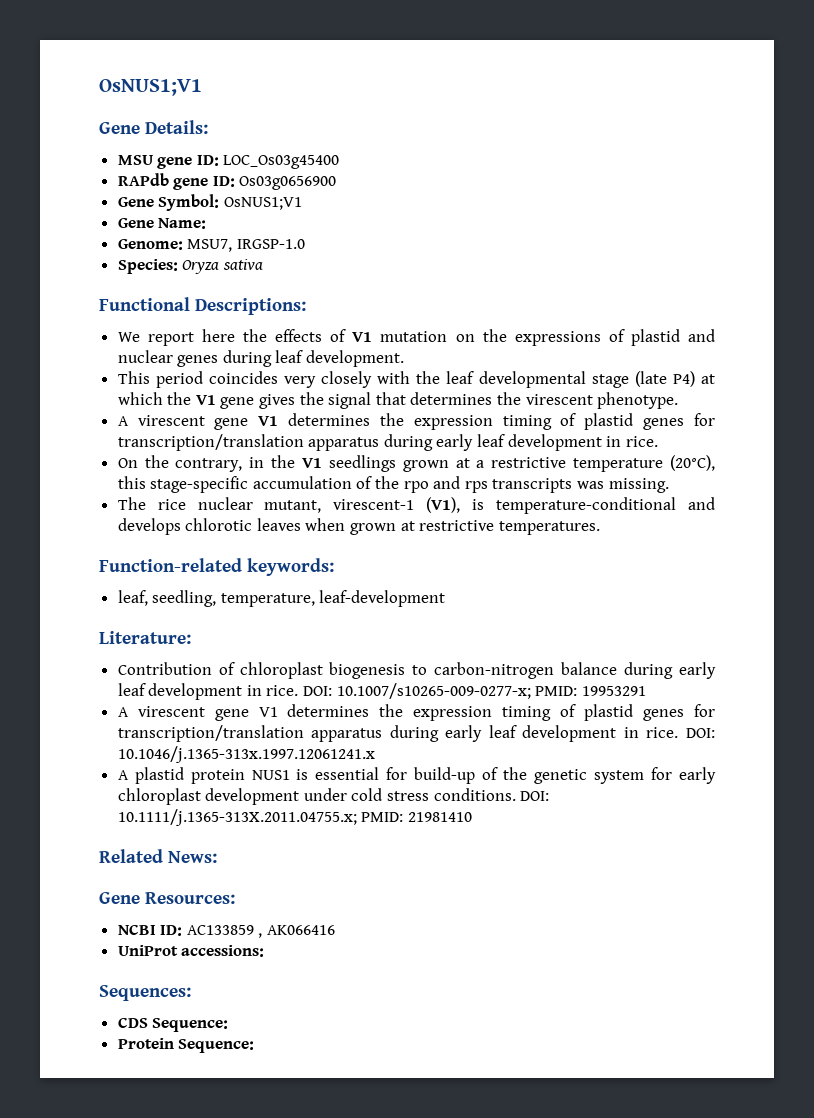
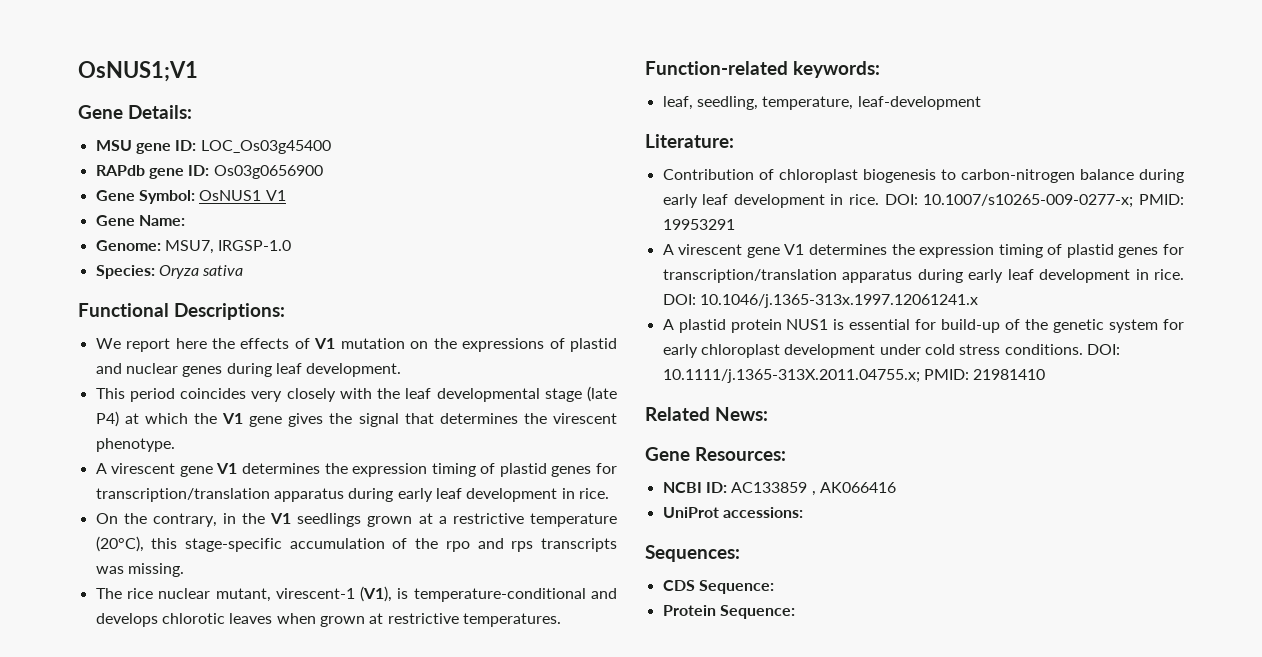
[223,197,302,210] OsNUS1;V1 -> [199,190,286,201] OsNUS1 V1

